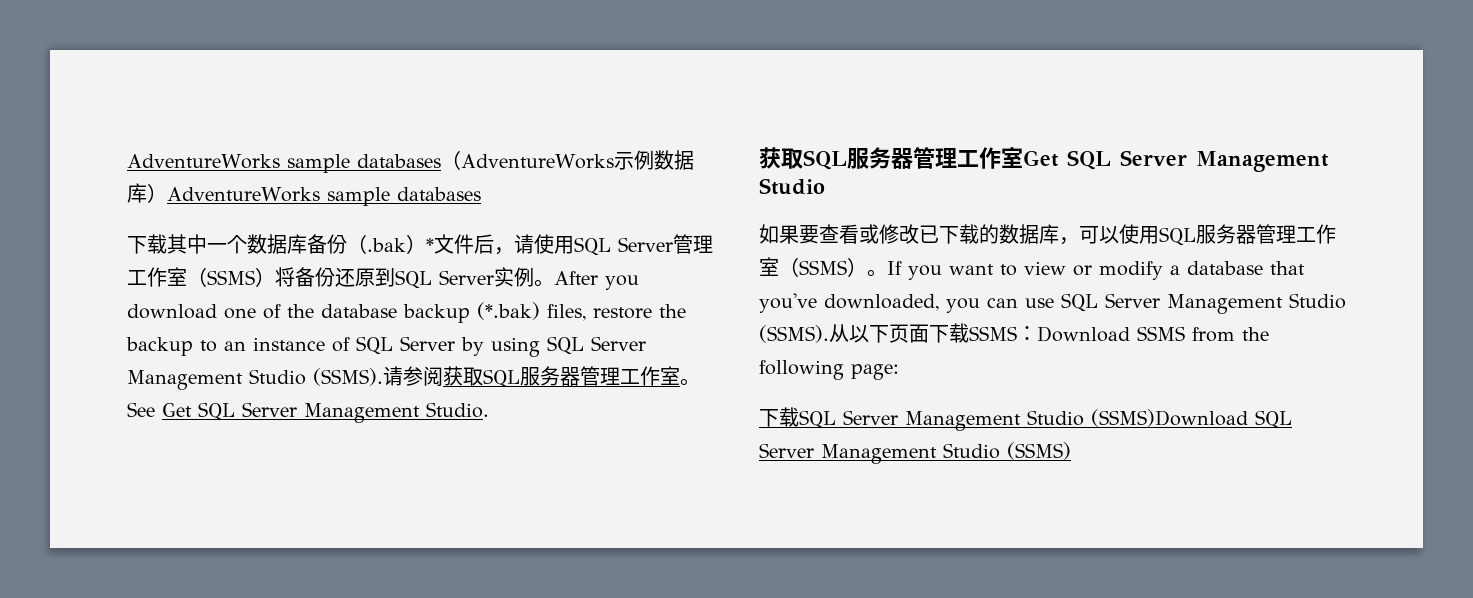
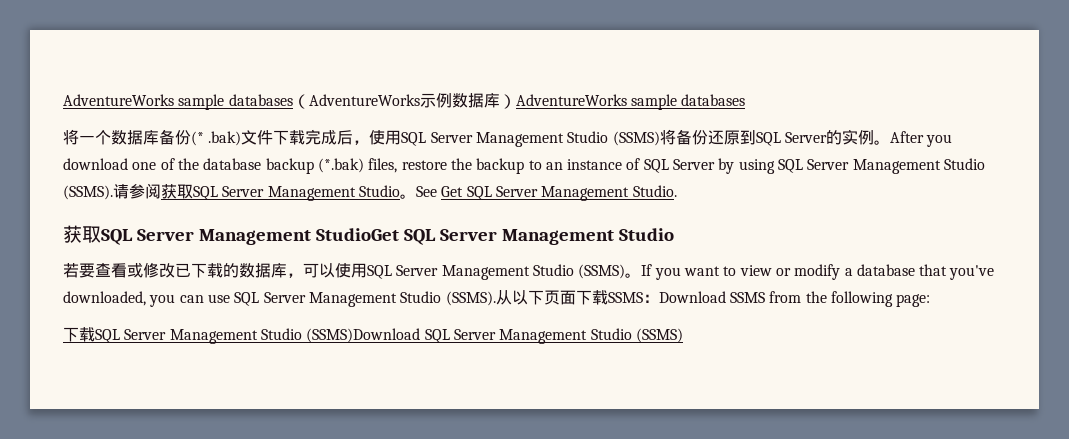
[127,234,207,254] 下载其中 -> [63,129,79,145] 将
[347,234,713,256] [127,267,275,287] （.bak）*文件后，请使用SQL Server管理工作室（SSMS） -> [191,129,660,147] (* .bak)文件下载完成后，使用SQL Server Management Studio (SSMS)
(494, 277) none -> [825,130,842,145] 的
[520,366,680,386] 服务器管理工作室 -> [222,185,400,201] Server Management Studio
[847,147,1059,169] 服务器管理工作室Get -> [136,228,399,245] Server Management StudioGet
[759,224,799,244] 如果 -> [63,263,79,278] 若
[1196,224,1336,244] [759,257,867,277] 服务器管理工作室（SSMS） -> [396,264,626,280] Server Management Studio (SSMS)

